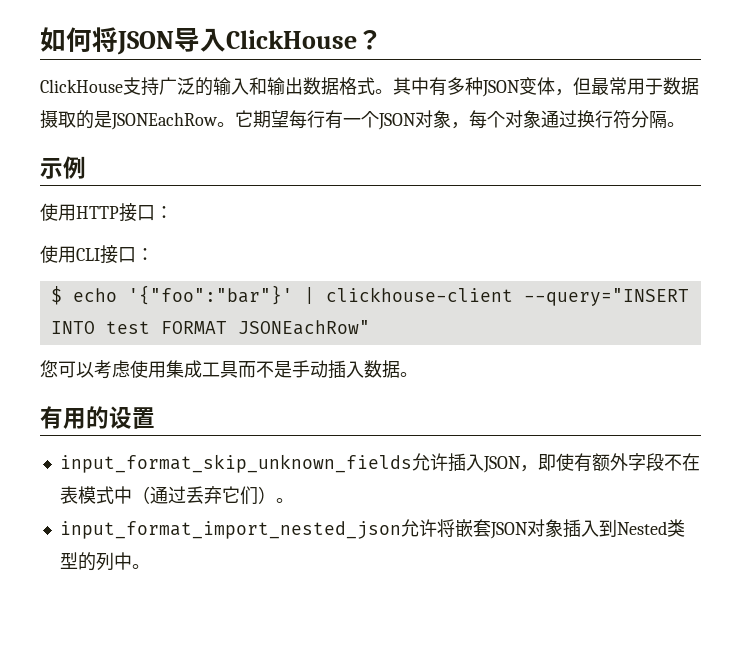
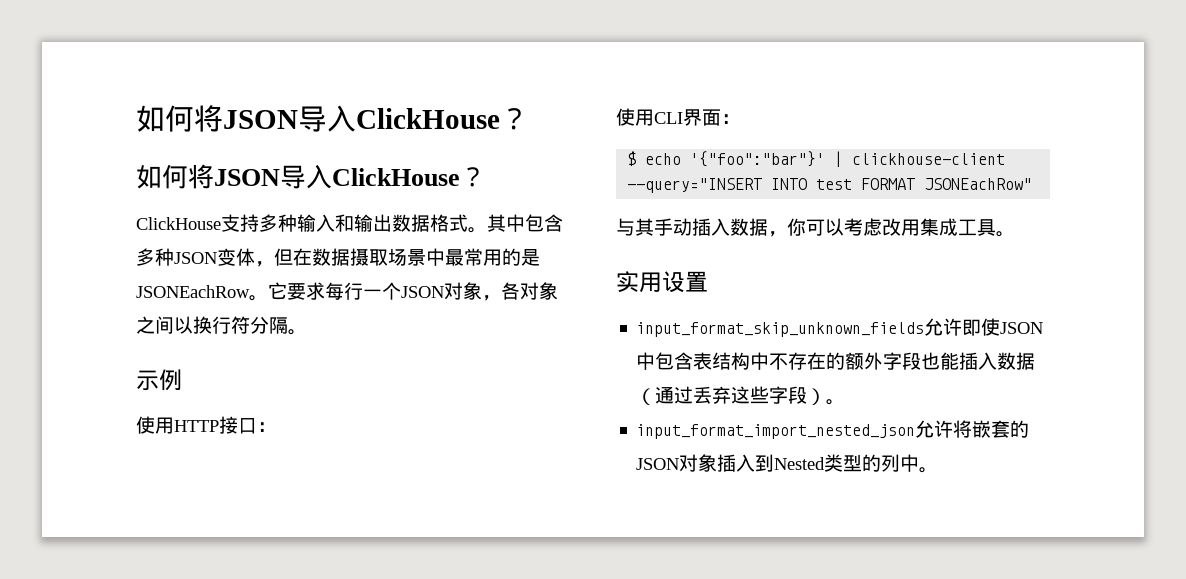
[40,27,383,55] 如何将JSON导入ClickHouse？ -> [136,105,529,132] [136,164,486,189] 如何将JSON导入ClickHouse？ // 如何将JSON导入ClickHouse？
[159,77,213,96] 广泛的 -> [259,214,297,232] 多种
[429,77,447,96] 有 -> [525,214,563,232] 包含
[591,77,699,95] [40,110,76,128] 最常用于数据摄取 -> [293,248,502,266] 在数据摄取场景中最常用
[253,110,343,129] 期望每行有 -> [287,282,363,300] 要求每行
[469,110,577,129] 每个对象通过 -> [501,282,558,300] [136,316,193,334] 各对象之间以
[100,245,136,264] 接口 -> [683,109,721,126] 界面
[40,360,418,379] [40,406,109,429] 您可以考虑使用集成工具而不是手动插入数据。 // 有用的 -> [616,218,1015,237] [616,271,662,293] 与其手动插入数据，你可以考虑改用集成工具。 // 实用
[447,453,700,473] [59,486,132,504] 插入JSON，即使有额外字段不在表模式中 -> [962,318,1044,336] [636,352,1036,370] 即使JSON中包含表结构中不存在的额外字段也能插入数据
[221,486,258,505] 它们 -> [731,386,808,404] 这些字段
(491, 528) none -> [1010,420,1030,438] 的

